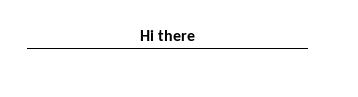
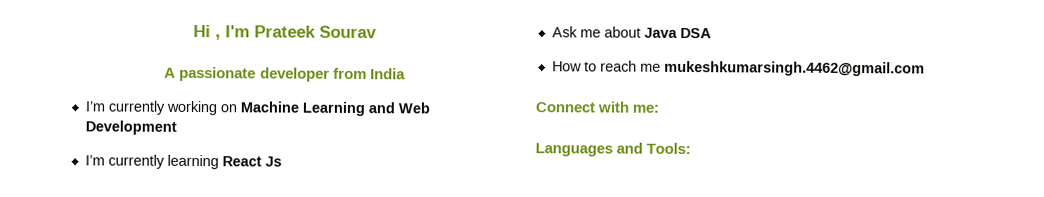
[158,30,196,41] there -> [215,25,377,41] [164,66,406,82] [84,100,430,117] [84,120,177,135] [84,154,282,170] [551,26,712,39] [551,60,925,77] [535,101,660,113] [535,142,692,157] , I'm Prateek Sourav // A passionate developer from India // I’m currently working on Machine Learning and Web Development // I’m currently learning React Js // Ask me about Java DSA // How to reach me mukeshkumarsingh.4462@gmail.com // Connect with me: // Languages and Tools:

